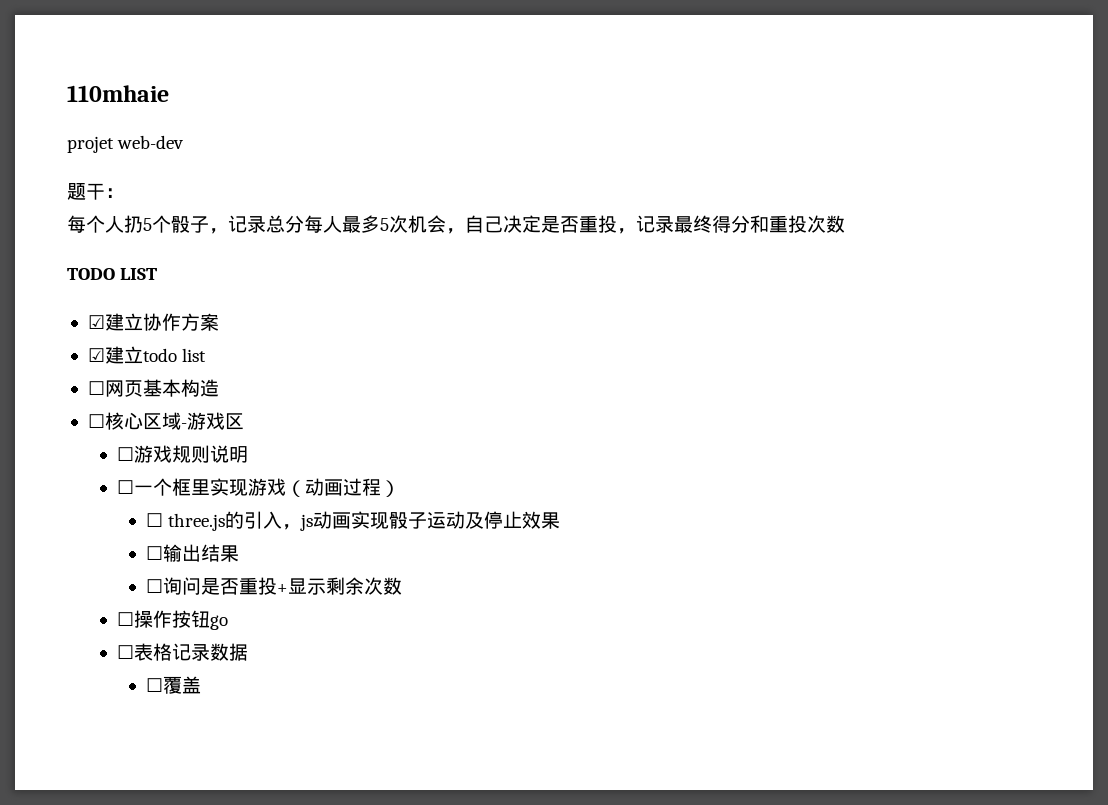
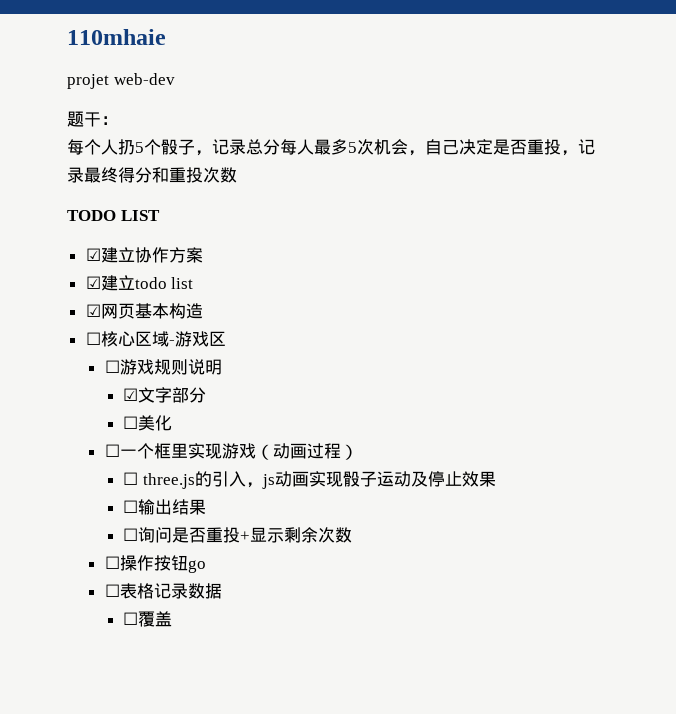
[87,381,105,395] ☐ -> [85,304,101,317] ☑
(249, 454) none -> [123,387,207,403] [123,415,173,431] // ☑文字部分 // ☐美化

